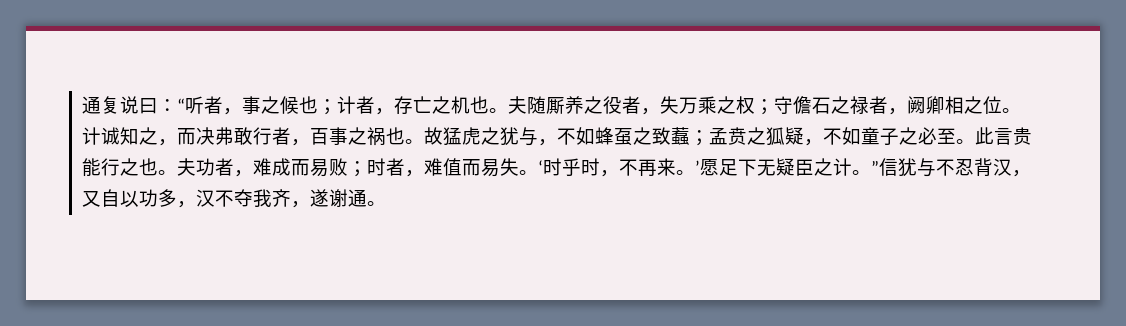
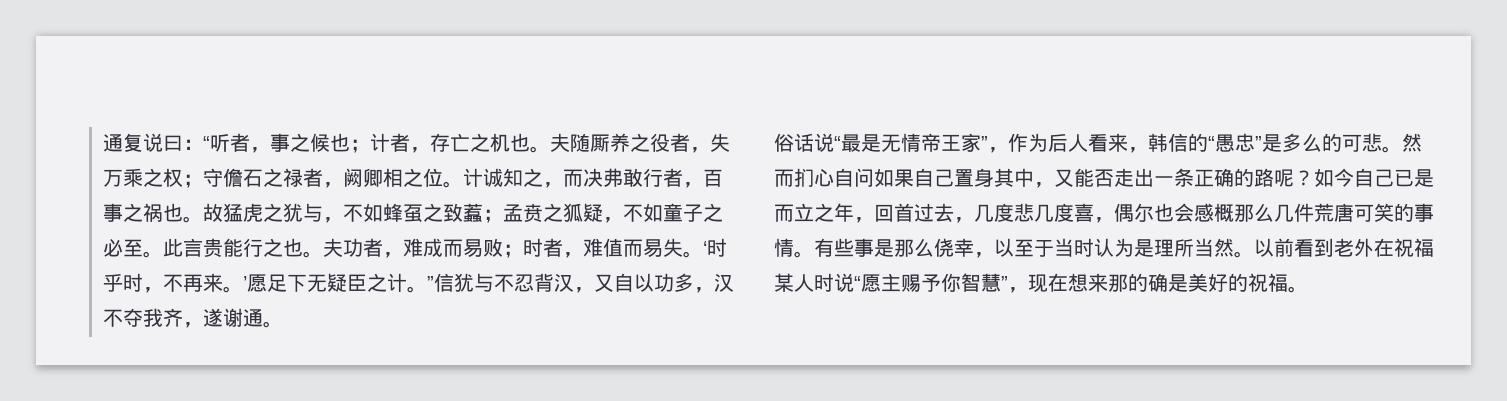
(387, 203) none -> [774,133,1422,153] [774,168,1434,188] [774,203,1434,223] [774,238,1434,258] [774,273,1308,293] // 俗话说“最是无情帝王家”，作为后人看来，韩信的“愚忠”是多么的可悲。然而扪心自问如果自己置身其中，又能否走出一条正确的路呢？如今自己已是而立之年，回首过去，几度悲几度喜，偶尔也会感概那么几件荒唐可笑的事情。有些事是那么侥幸，以至于当时认为是理所当然。以前看到老外在祝福某人时说“愿主赐予你智慧”，现在想来那的确是美好的祝福。

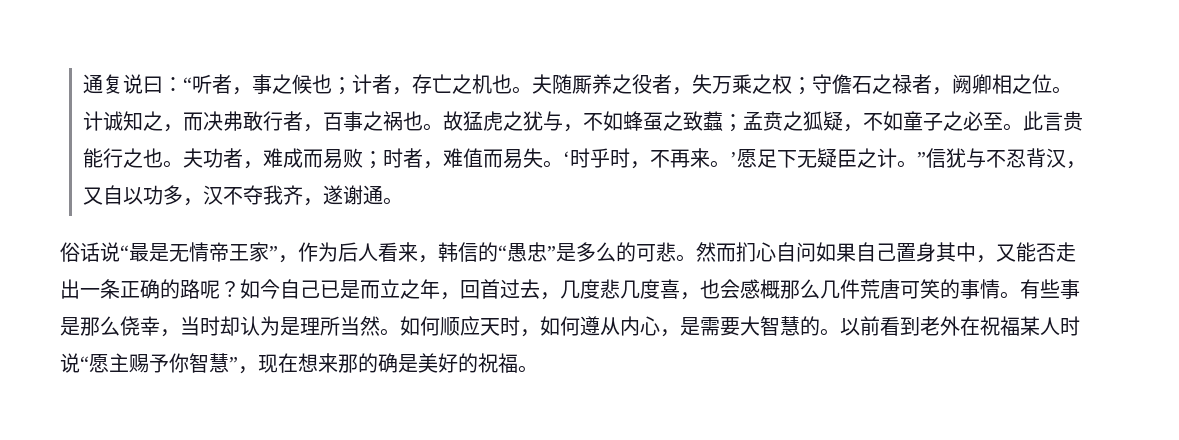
[1114,203,1154,222] 偶尔 -> (700, 296) none
[994,238,1094,257] 以至于当时 -> [180,316,240,336] 当时却
(1254, 254) none -> [400,316,840,337] 如何顺应天时，如何遵从内心，是需要大智慧的。

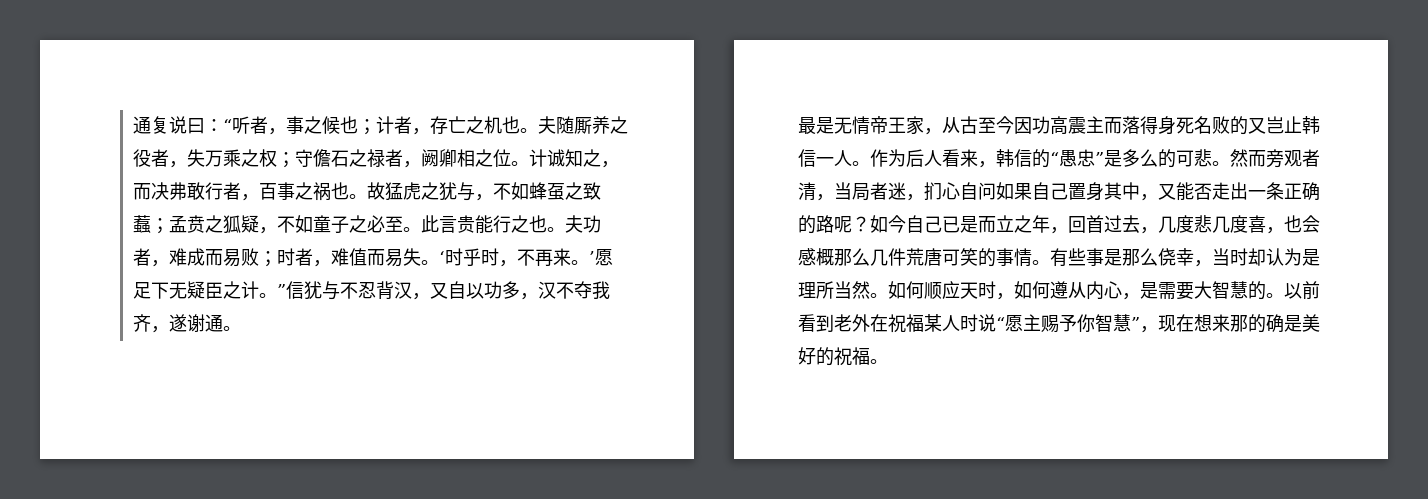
[60,242,129,262] 俗话说“ -> (241, 328) none
[269,246,298,263] ”， -> [924,116,1320,135] [798,149,870,167] ，从古至今因功高震主而落得身死名败的又岂止韩信一人。
(736, 252) none -> [1266,149,1320,168] [798,182,924,201] 旁观者清，当局者迷，

